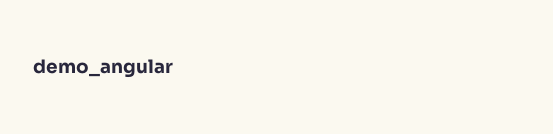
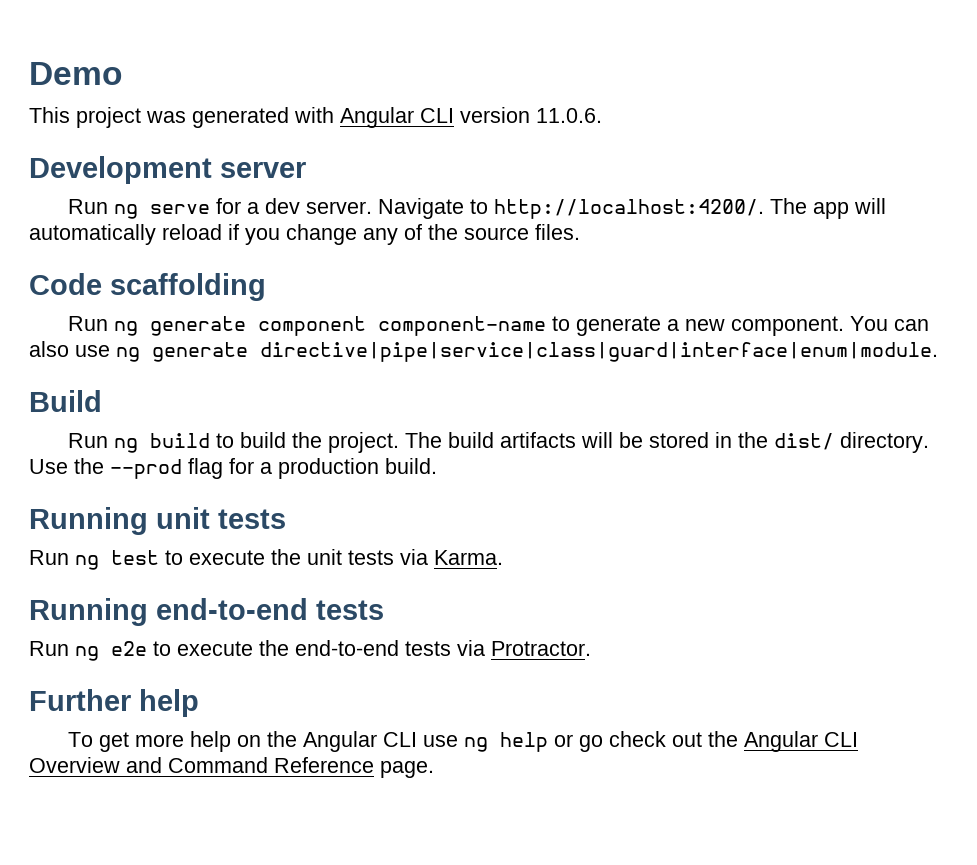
[33,59,173,78] demo_angular -> [29,62,122,85] [29,107,602,128] [29,156,306,184] [68,198,887,219] [29,224,580,245] [29,273,266,301] [68,316,930,336] [29,341,938,362] [29,390,102,412] [68,432,930,453] [29,458,437,479] [29,507,286,535] [29,549,503,570] [29,598,384,626] [29,640,591,661] [29,689,199,717] [68,731,859,752] [29,757,434,778] Demo // This project was generated with Angular CLI version 11.0.6. // Development server // Run ng serve for a dev server. Navigate to http://localhost:4200/. The app will automatically reload if you change any of the source files. // Code scaffolding // Run ng generate component component-name to generate a new component. You can also use ng generate directive|pipe|service|class|guard|interface|enum|module. // Build // Run ng build to build the project. The build artifacts will be stored in the dist/ directory. Use the --prod flag for a production build. // Running unit tests // Run ng test to execute the unit tests via Karma. // Running end-to-end tests // Run ng e2e to execute the end-to-end tests via Protractor. // Further help // To get more help on the Angular CLI use ng help or go check out the Angular CLI Overview and Command Reference page.

